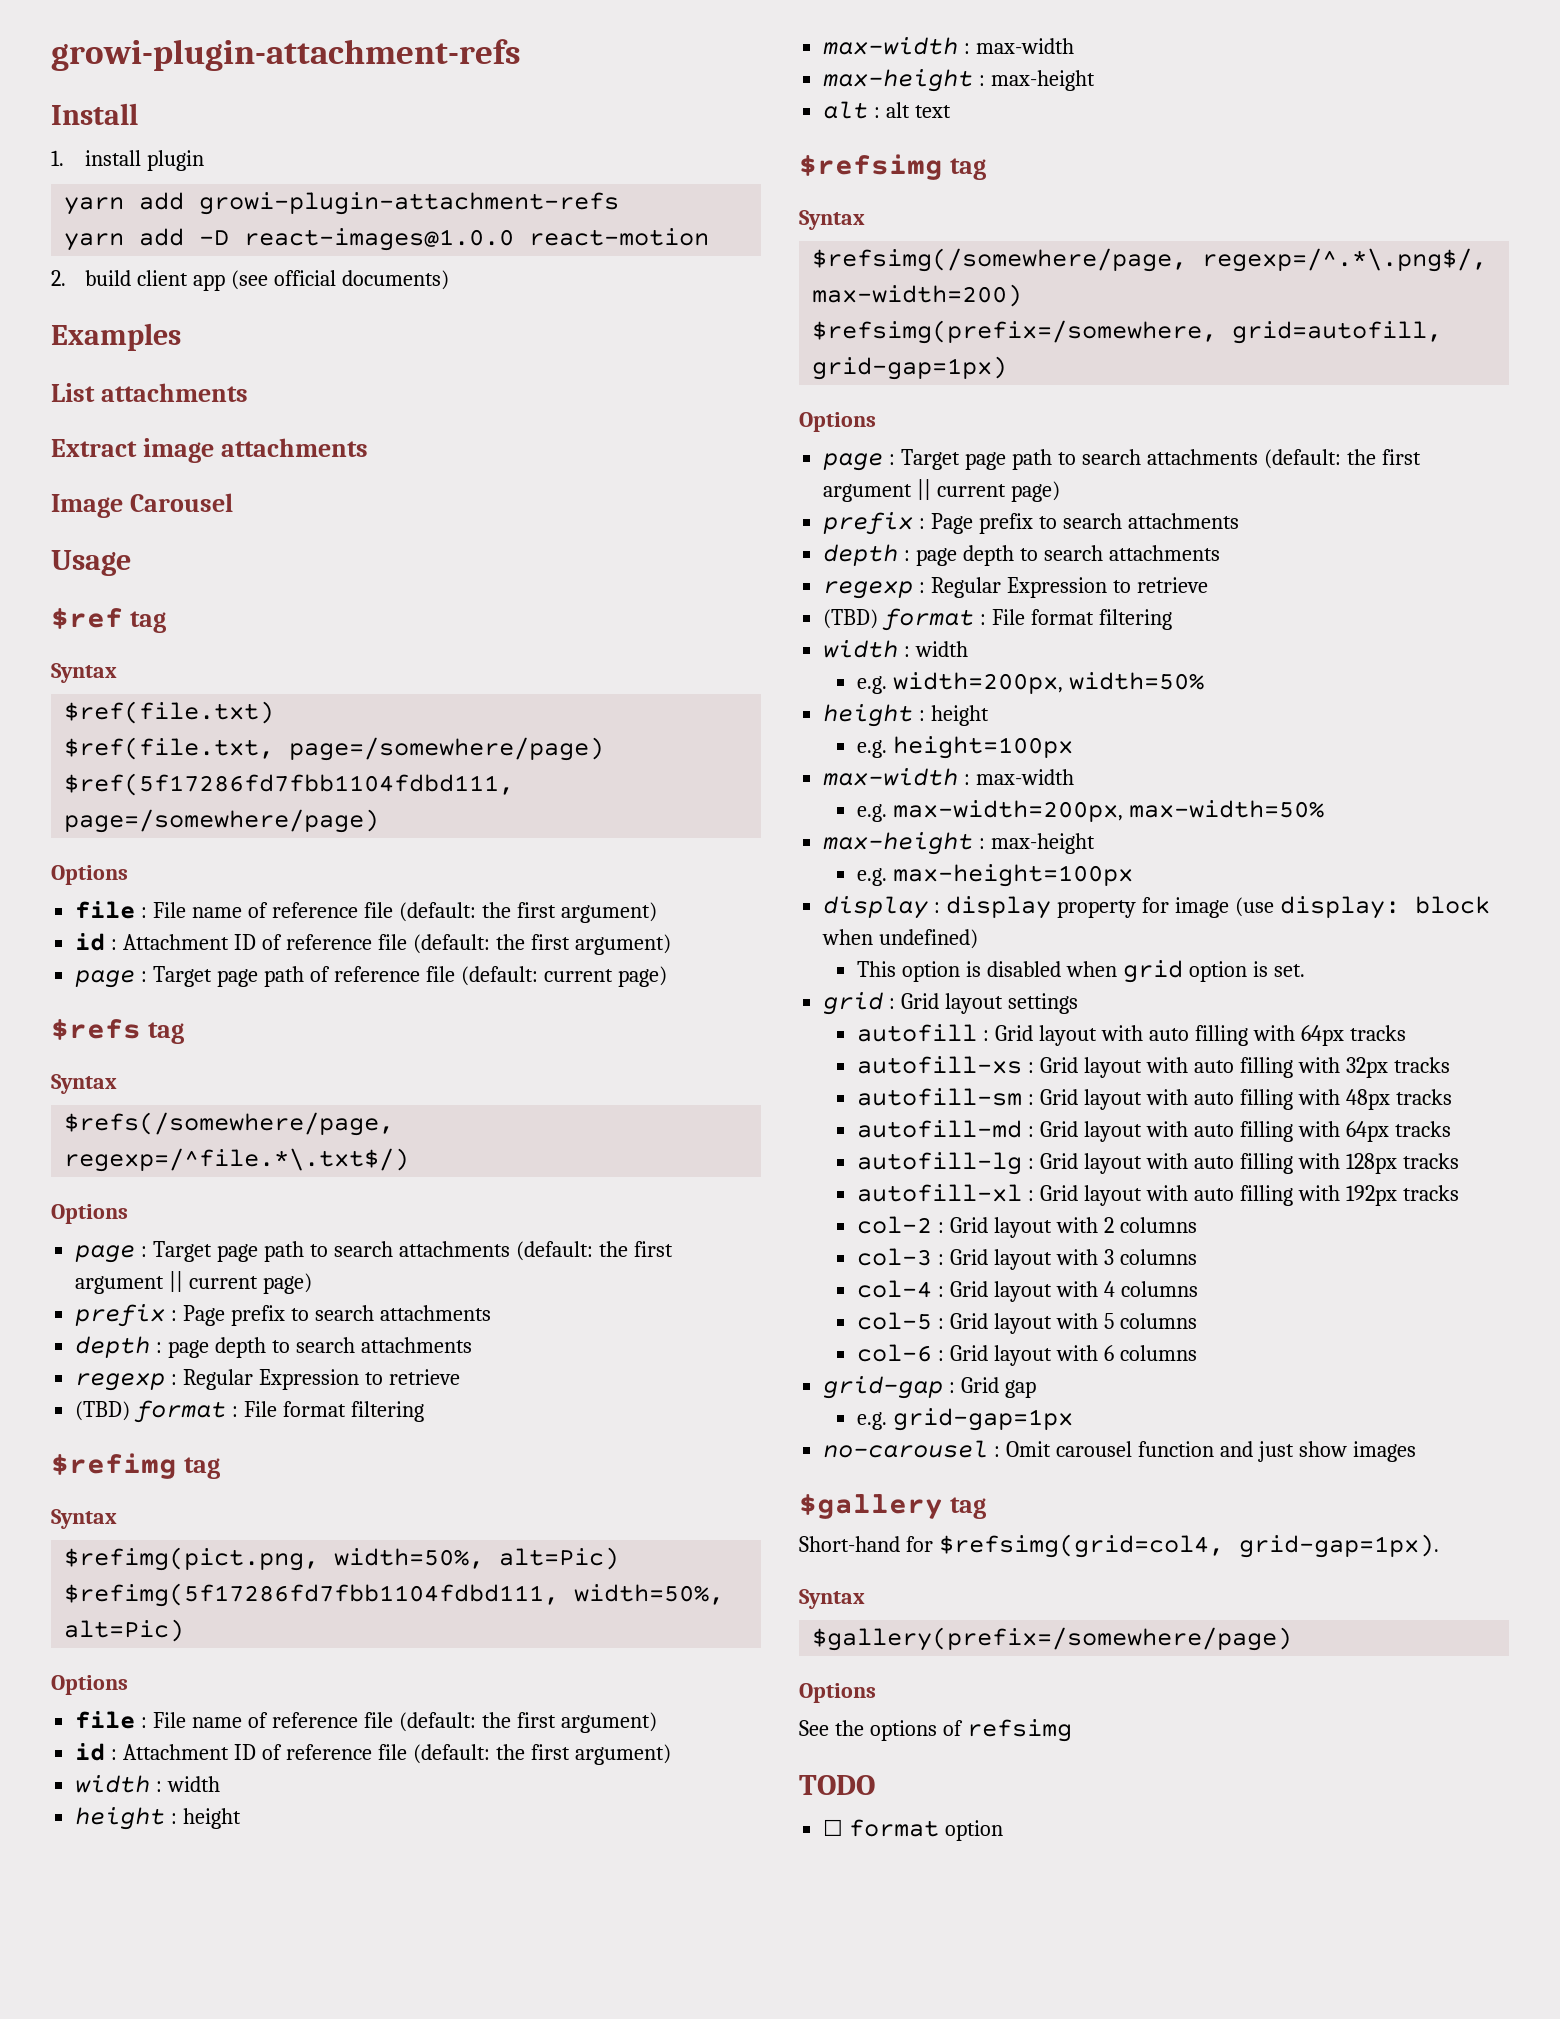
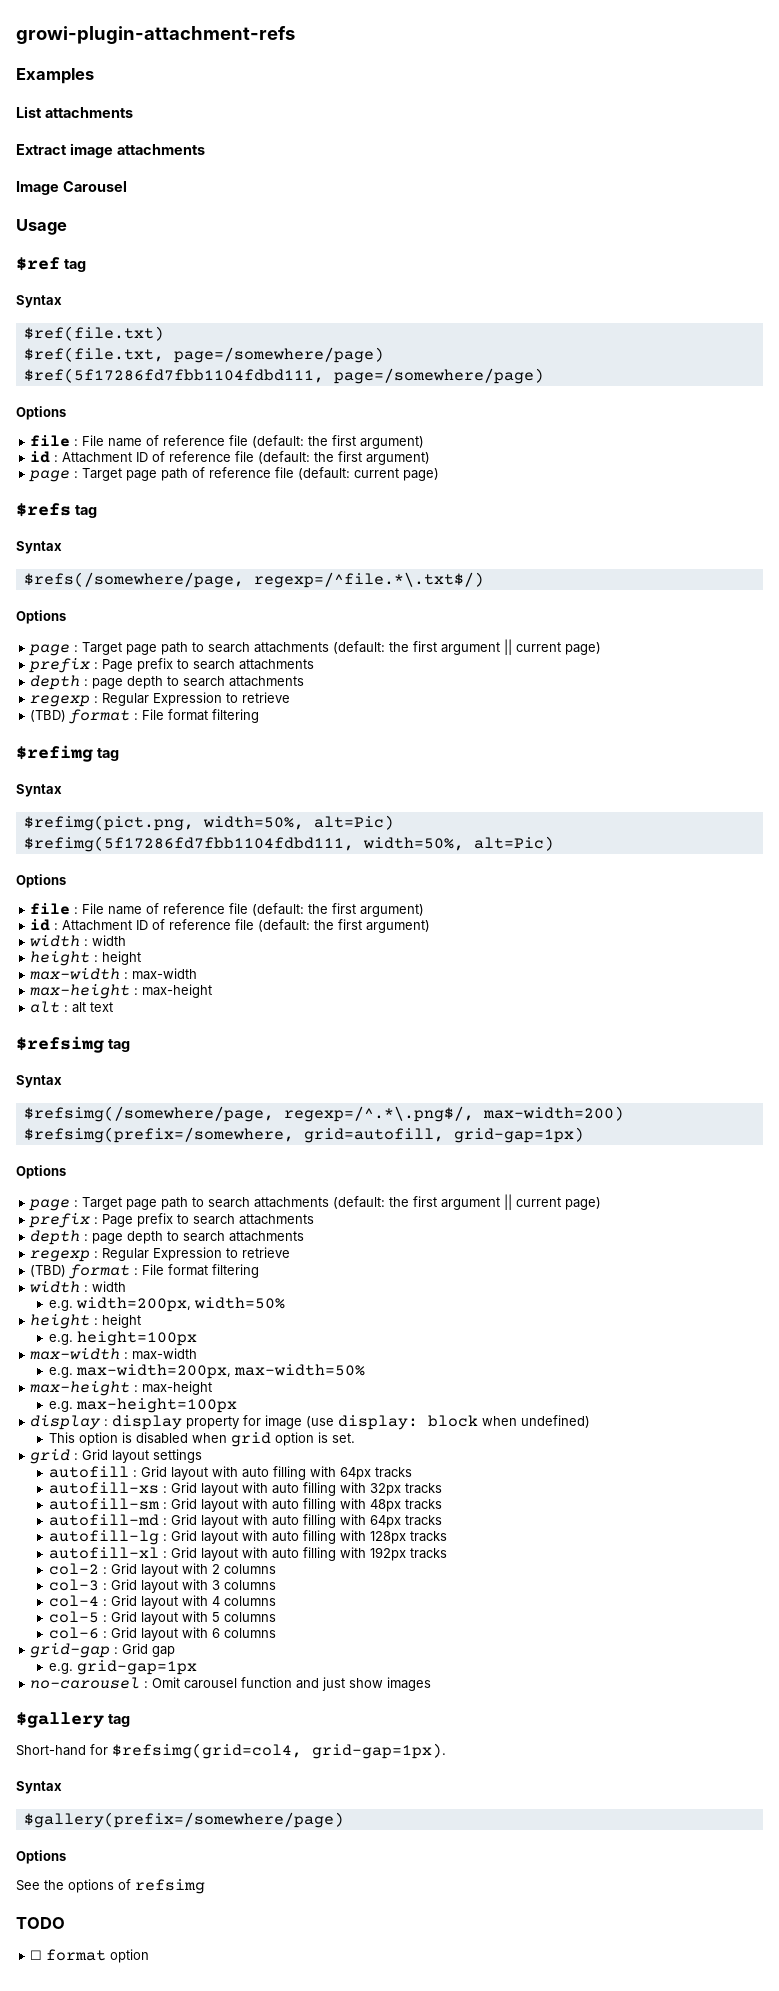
[51,39,521,71] [51,103,138,125] [51,150,205,171] [64,192,620,215] [64,228,710,251] [51,270,449,291] growi-plugin-attachment-refs // Install // 1. install plugin // yarn add growi-plugin-attachment-refs // yarn add -D react-images@1.0.0 react-motion // 2. build client app (see official documents) -> [16,26,295,44] growi-plugin-attachment-refs

